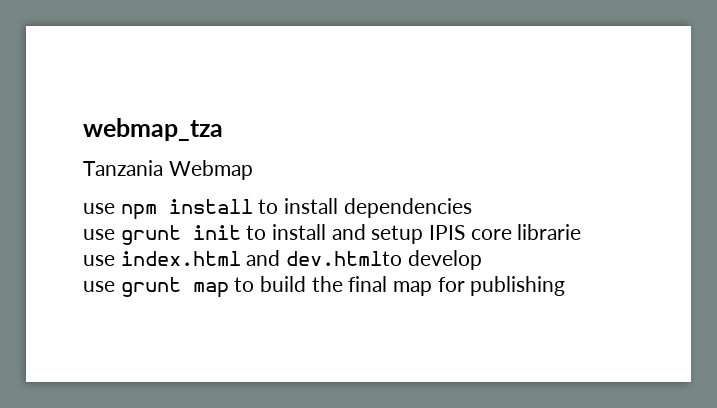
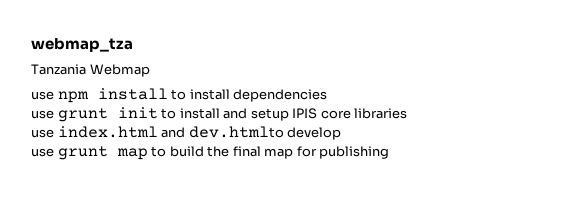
[517,224,582,240] librarie -> [354,108,408,119] libraries

